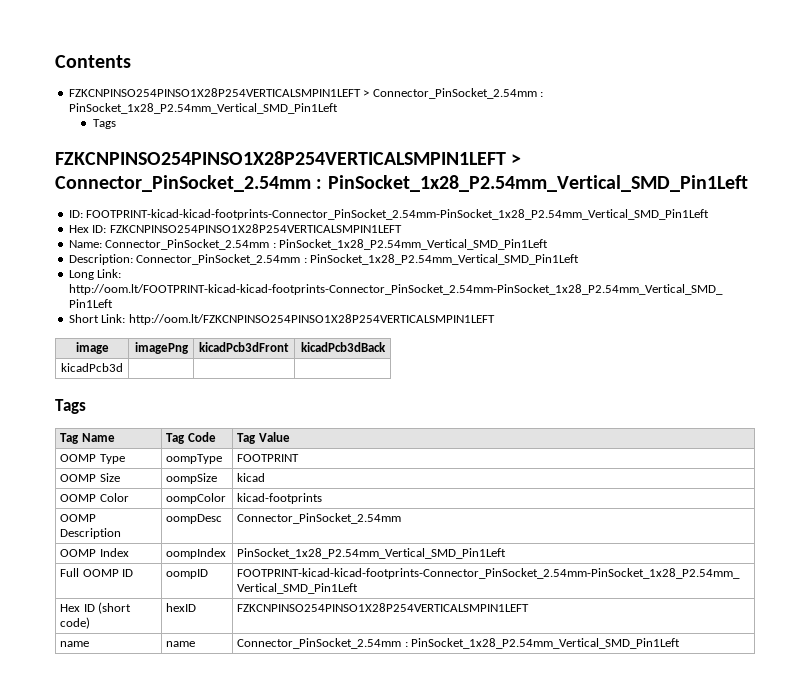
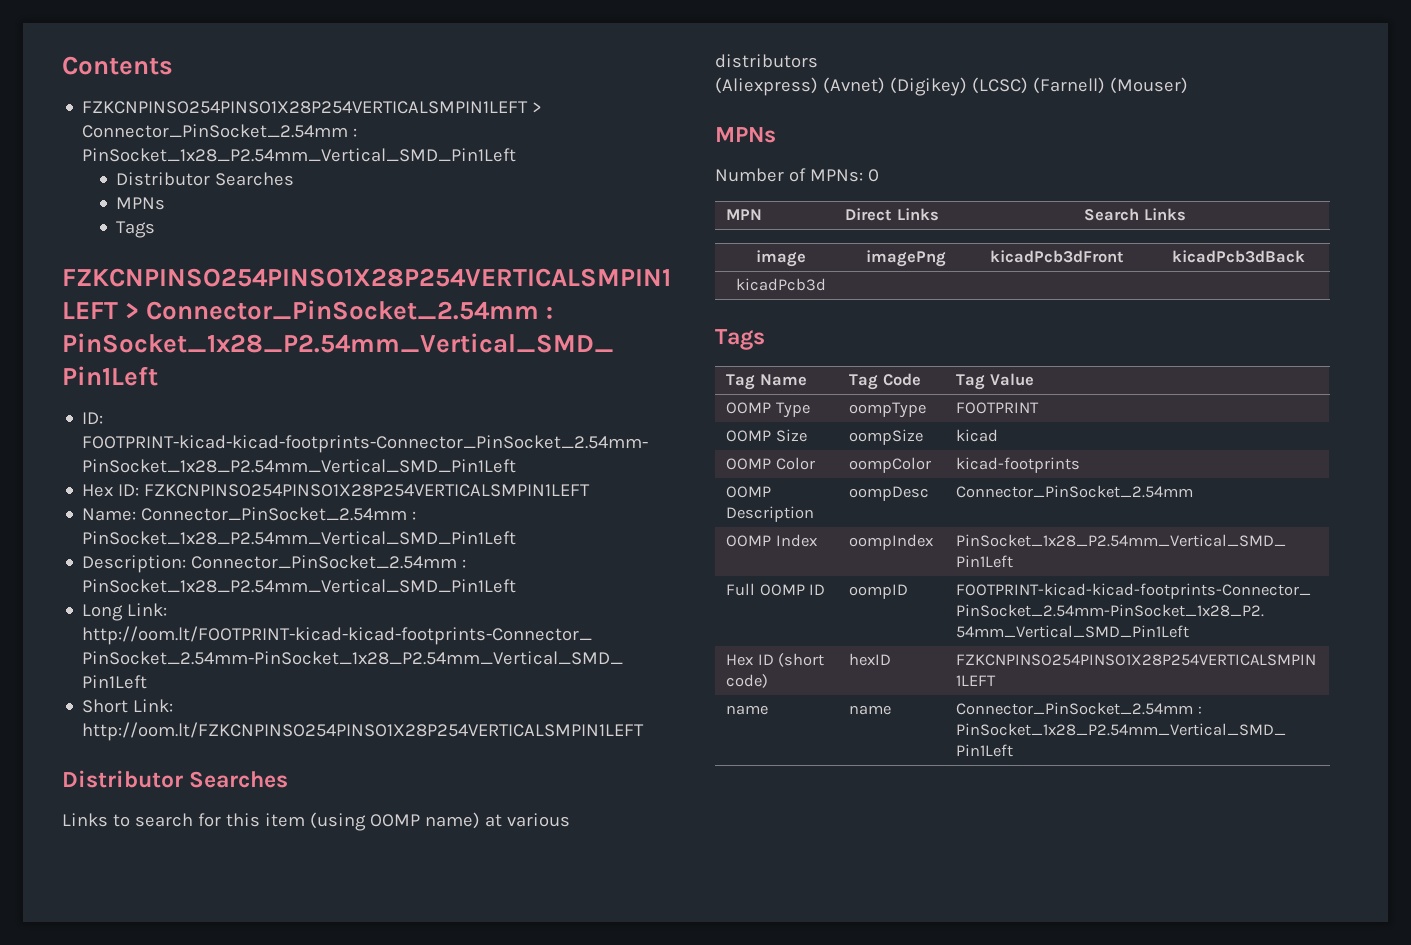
(338, 108) none -> [116,172,295,186] [116,197,166,210] // Distributor Searches // MPNs
(495, 319) none -> [62,770,289,788] [62,812,570,831] [715,54,818,68] [715,77,1188,96] [715,127,776,143] [715,168,879,182] [726,209,763,220] [845,208,939,221] [1084,208,1186,221] // Distributor Searches // Links to search for this item (using OOMP name) at various distributors // (Aliexpress) (Avnet) (Digikey) (LCSC) (Farnell) (Mouser) // MPNs // Number of MPNs: 0 // MPN | Direct Links | Search Links

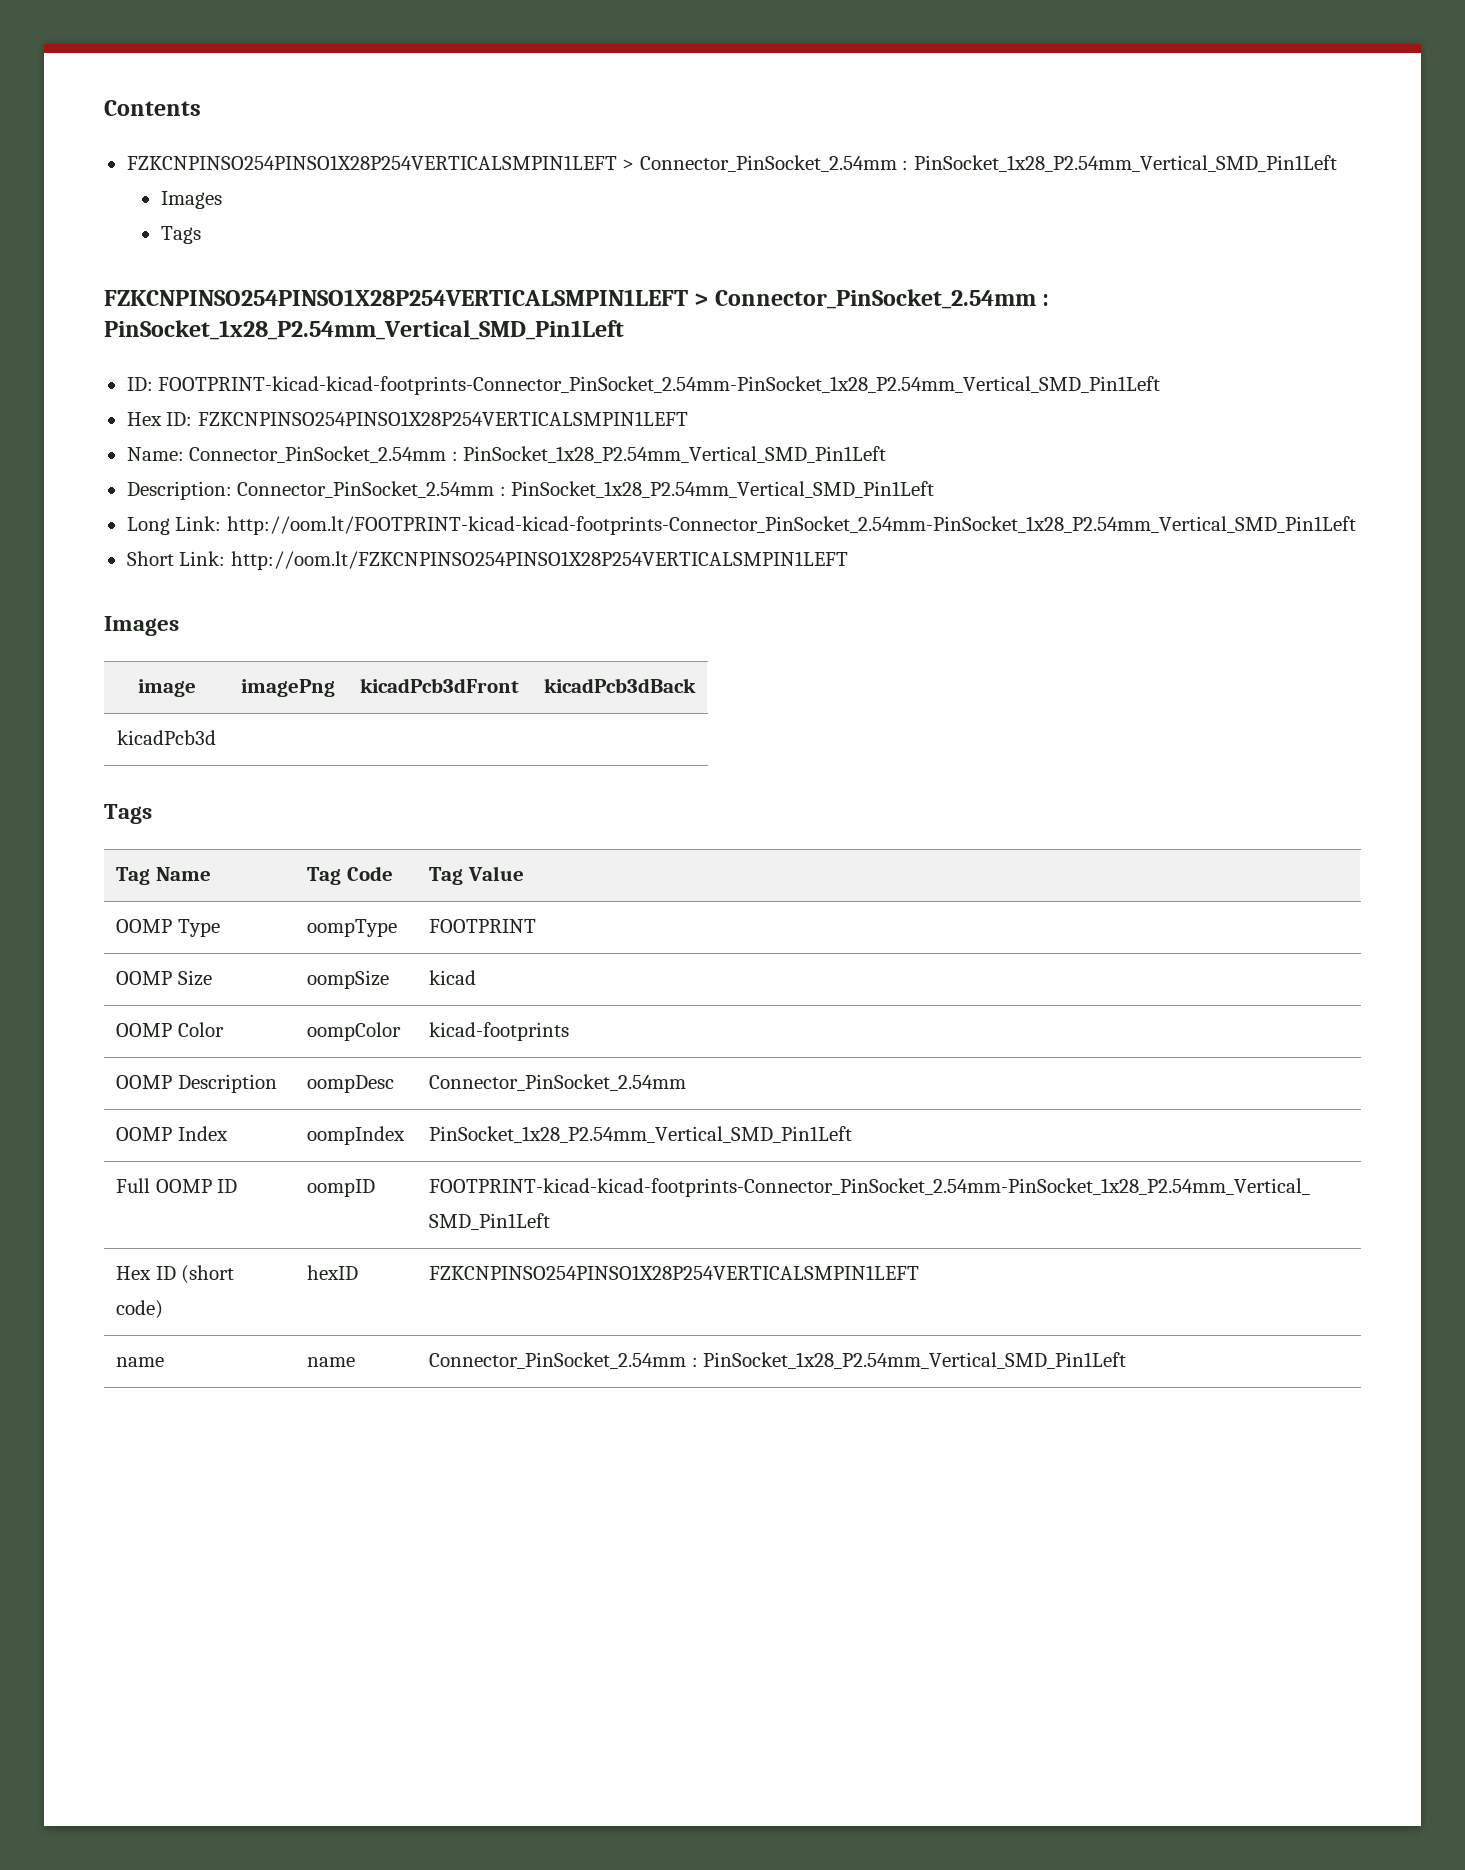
[116,172,295,186] [116,197,166,210] Distributor Searches // MPNs -> [160,191,222,209] Images
[62,770,289,788] [62,812,570,831] [715,54,818,68] [715,77,1188,96] [715,127,776,143] [715,168,879,182] [726,209,763,220] [845,208,939,221] [1084,208,1186,221] Distributor Searches // Links to search for this item (using OOMP name) at various distributors // (Aliexpress) (Avnet) (Digikey) (LCSC) (Farnell) (Mouser) // MPNs // Number of MPNs: 0 // MPN | Direct Links | Search Links -> [104,616,179,636] Images

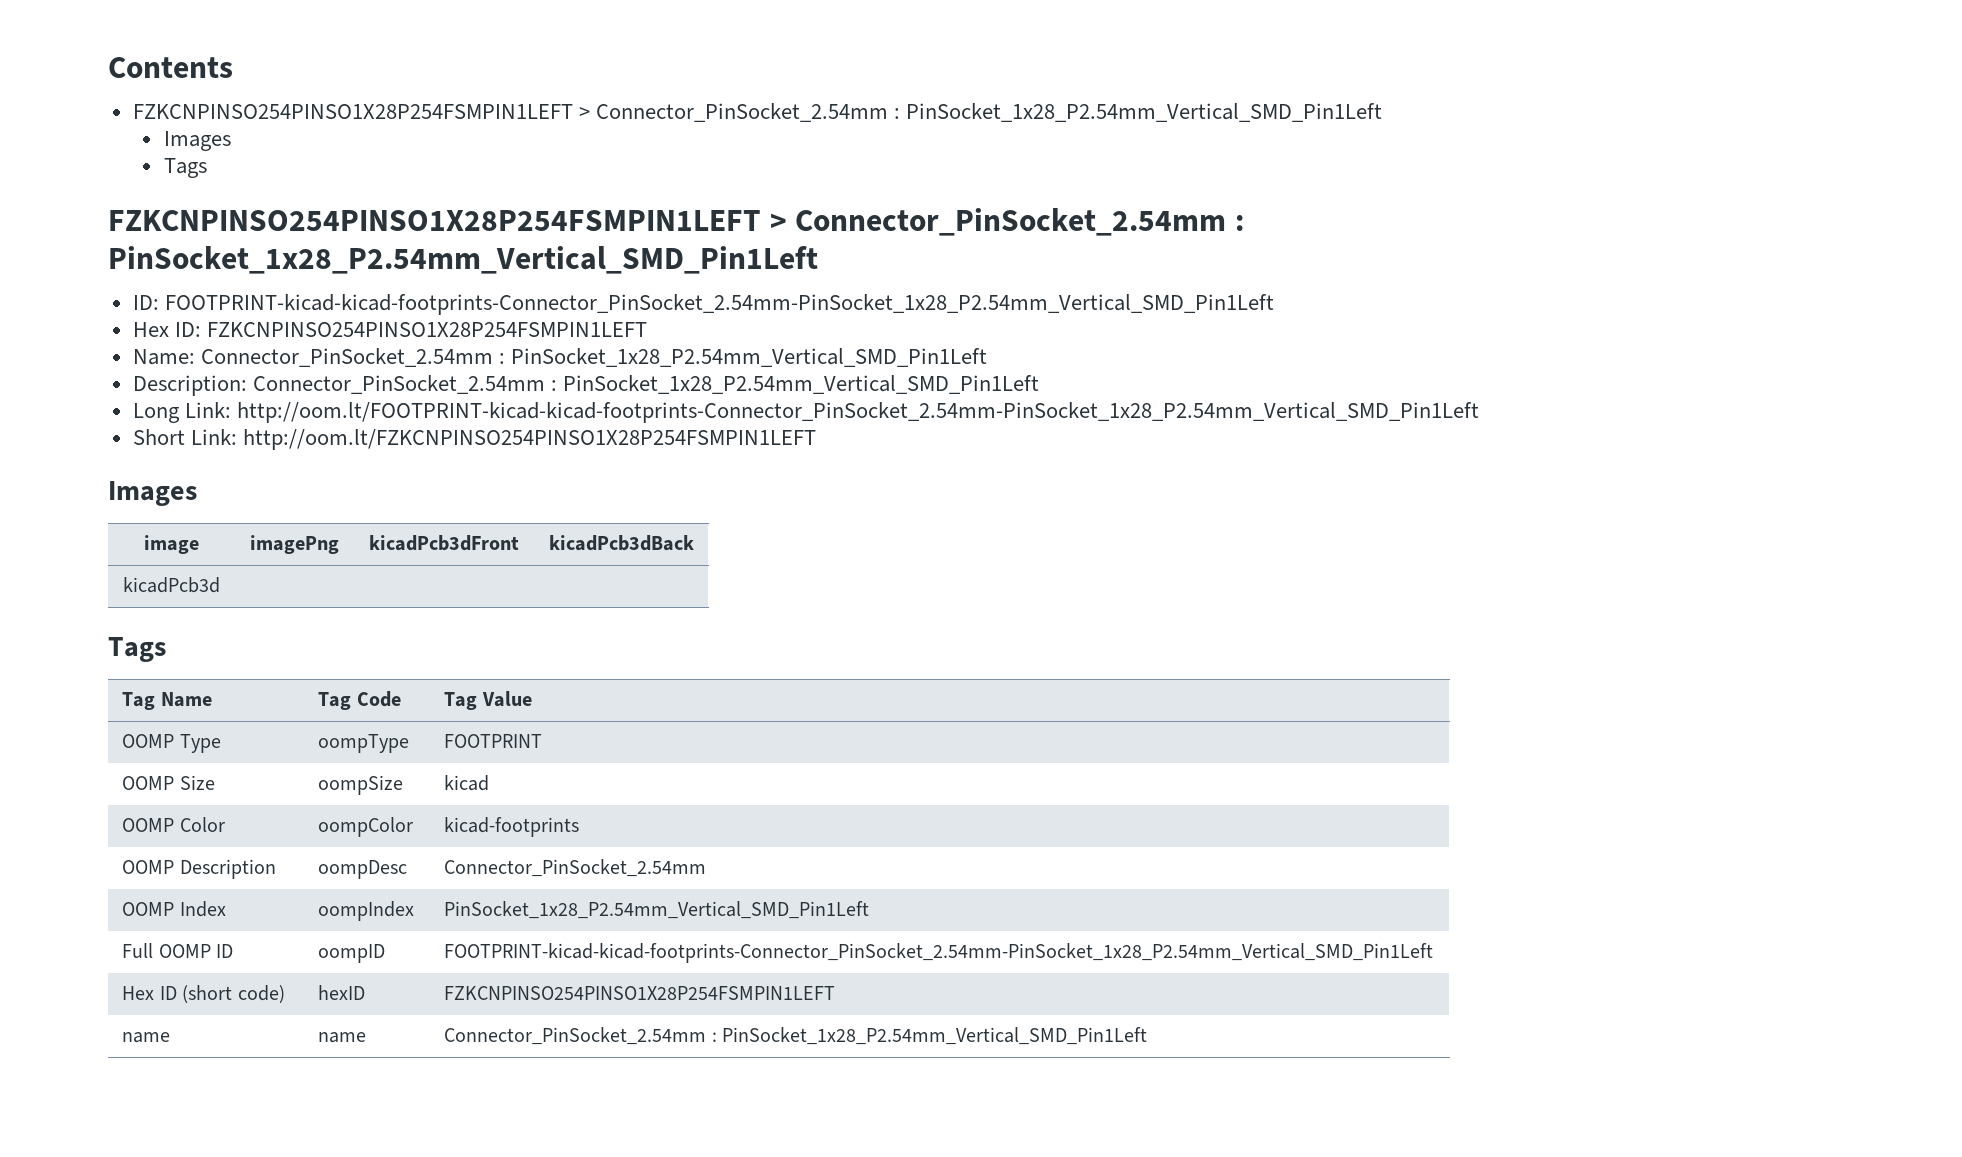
[126,155,617,170] FZKCNPINSO254PINSO1X28P254VERTICALSMPIN1LEFT -> [132,104,573,119] FZKCNPINSO254PINSO1X28P254FSMPIN1LEFT
[104,289,688,306] FZKCNPINSO254PINSO1X28P254VERTICALSMPIN1LEFT -> [108,210,761,231] FZKCNPINSO254PINSO1X28P254FSMPIN1LEFT
[197,411,688,426] FZKCNPINSO254PINSO1X28P254VERTICALSMPIN1LEFT -> [206,322,647,337] FZKCNPINSO254PINSO1X28P254FSMPIN1LEFT
[230,551,848,570] http://oom.lt/FZKCNPINSO254PINSO1X28P254VERTICALSMPIN1LEFT -> [242,429,816,450] http://oom.lt/FZKCNPINSO254PINSO1X28P254FSMPIN1LEFT
[429,1265,920,1280] FZKCNPINSO254PINSO1X28P254VERTICALSMPIN1LEFT -> [444,986,836,1000] FZKCNPINSO254PINSO1X28P254FSMPIN1LEFT

